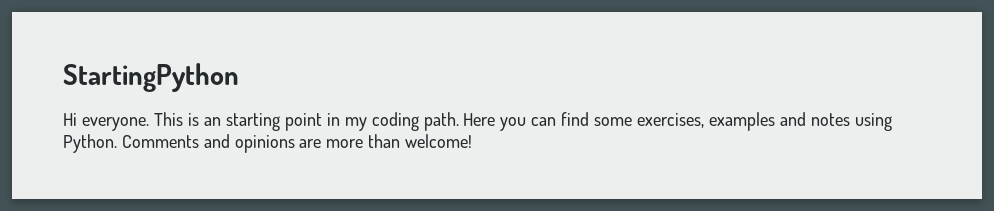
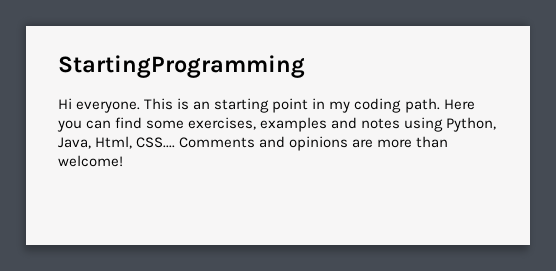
[63,63,239,92] StartingPython -> [58,55,305,78] StartingProgramming
[63,134,117,153] Python. -> [446,117,497,132] [58,136,176,149] Python, Java, Html, CSS....

